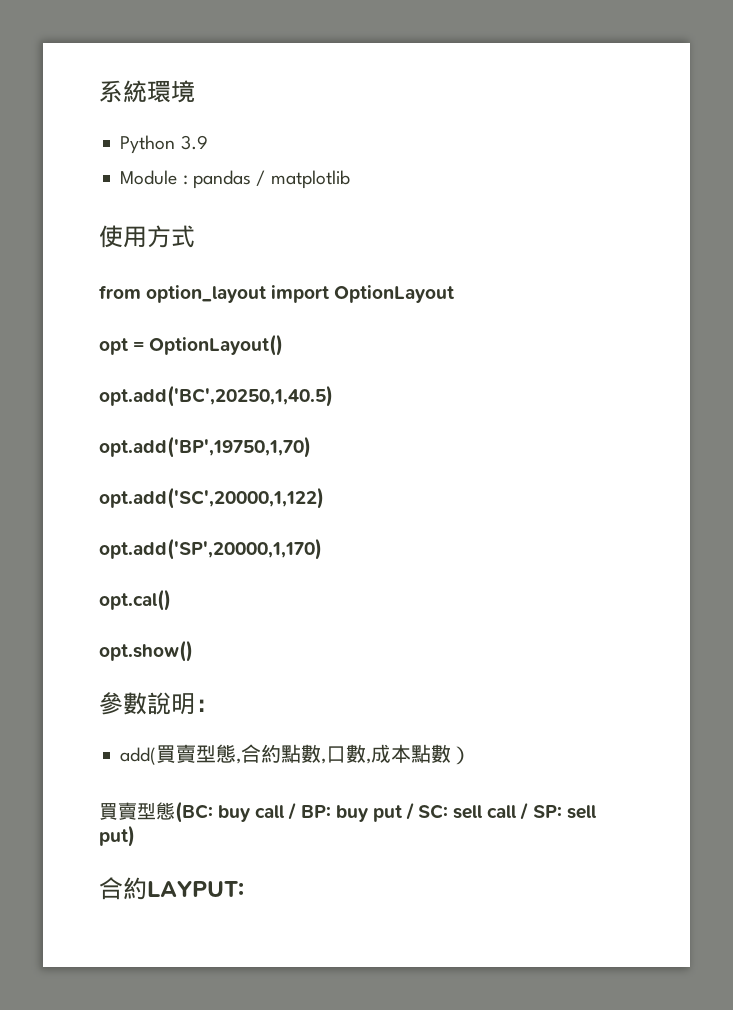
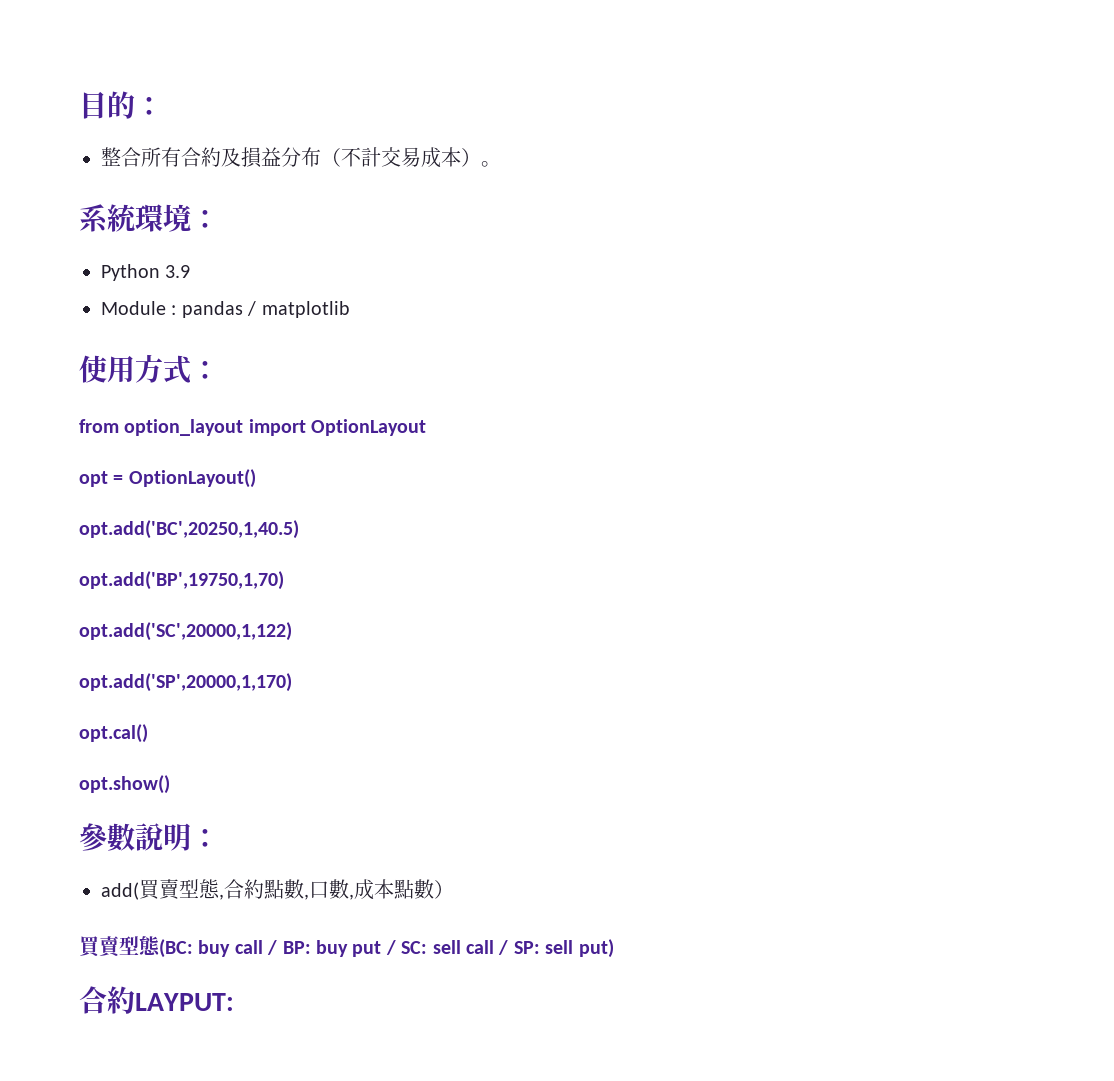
(99, 91) none -> [79,91,163,119] [101,147,501,168] 目的： // 整合所有合約及損益分布（不計交易成本）。 //
(195, 91) none -> [191,210,219,229] ：
(195, 236) none -> [191,361,219,380] ：

